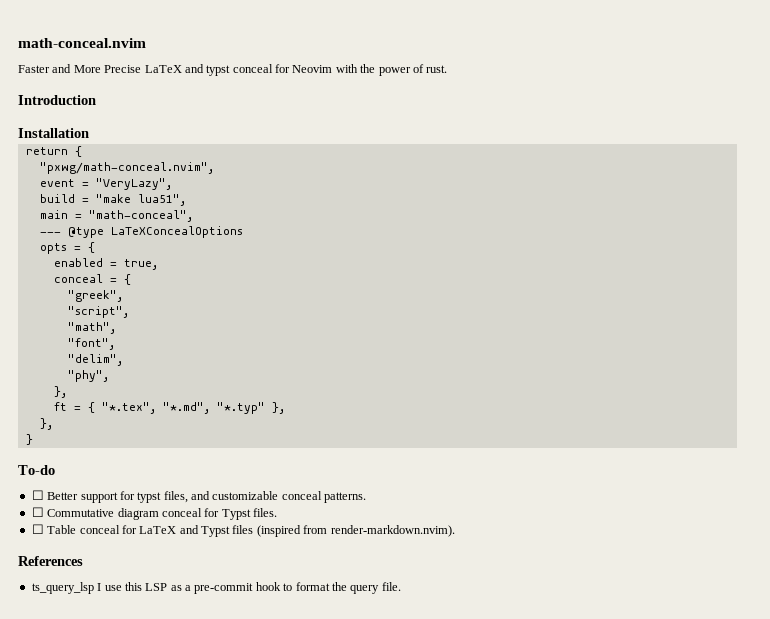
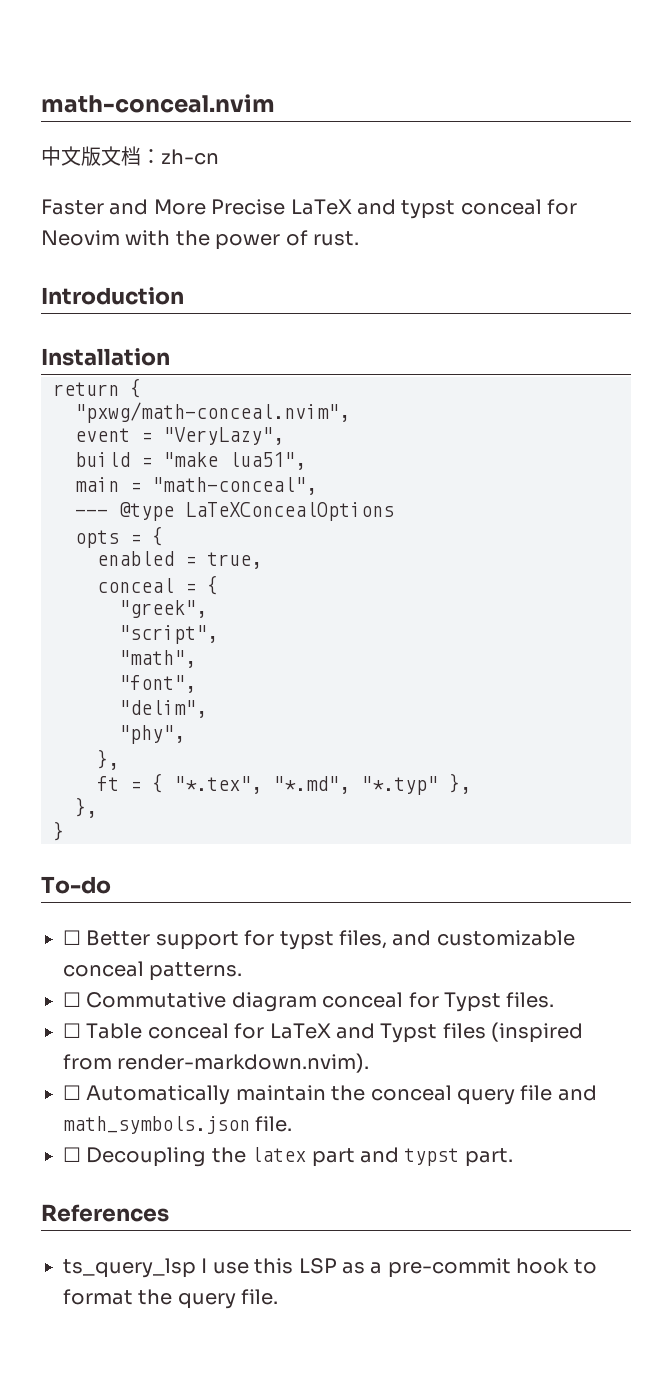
(146, 43) none -> [41,146,219,166] // 中文版文档：zh-cn
(455, 531) none -> [63,1085,597,1105] [63,1116,293,1134] [63,1147,513,1167] // ☐ Automatically maintain the conceal query file and math_symbols.json file. // ☐ Decoupling the latex part and typst part.

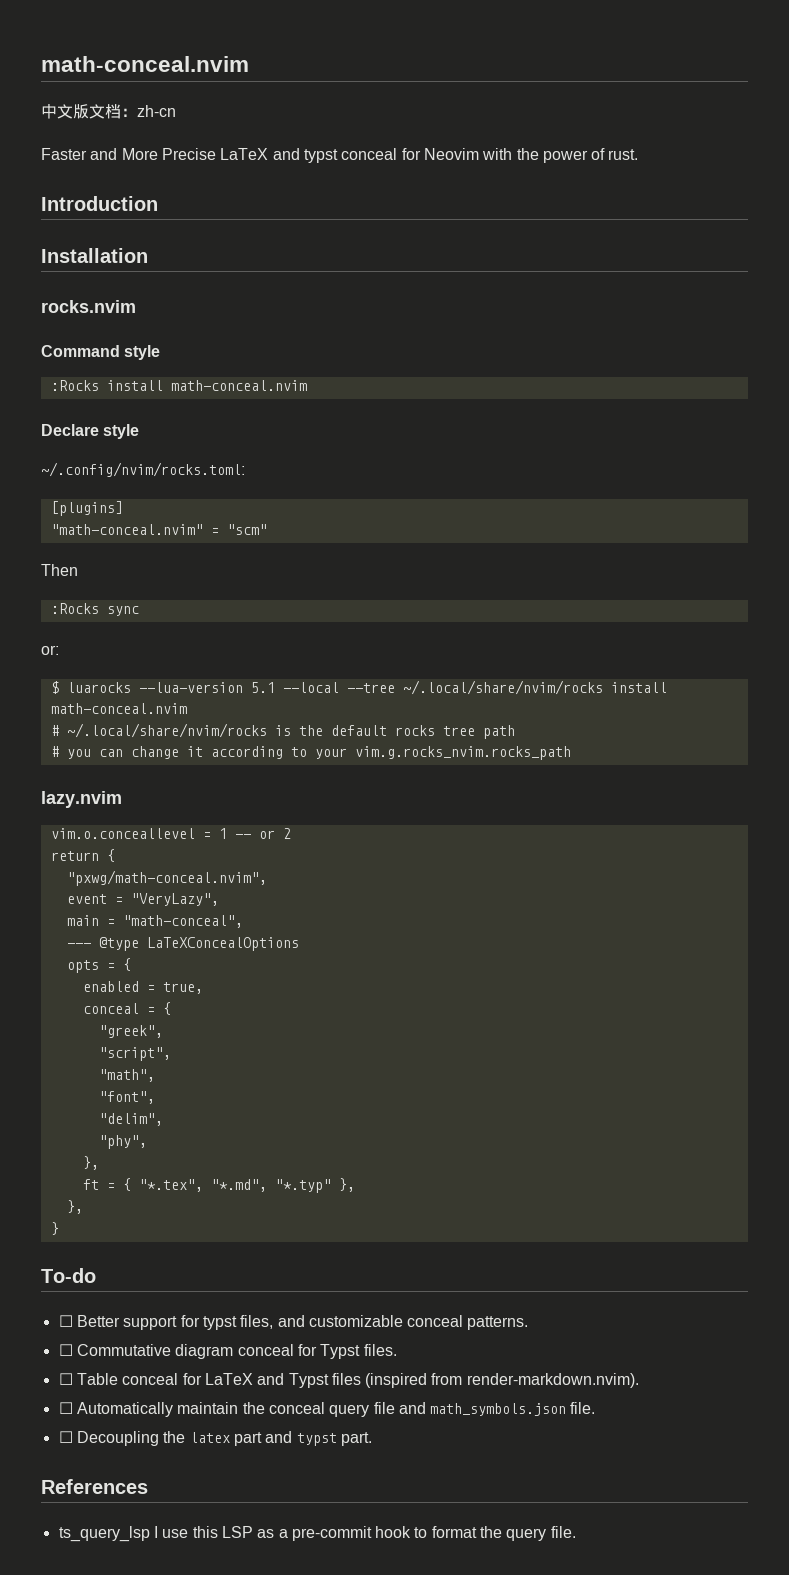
(170, 357) none -> [41,300,136,313] [41,345,161,360] [50,380,307,391] [41,424,140,439] [41,462,245,477] [50,501,123,516] [50,524,267,535] [41,564,78,576] [50,603,139,616] [41,645,59,655] [50,680,667,695] [50,703,187,714] [50,723,515,739] [50,746,571,760] [41,791,122,808] [50,828,291,839] // rocks.nvim // Command style // :Rocks install math-conceal.nvim // Declare style // ~/.config/nvim/rocks.toml: // [plugins] // "math-conceal.nvim" = "scm" // Then // :Rocks sync // or: // $ luarocks --lua-version 5.1 --local --tree ~/.local/share/nvim/rocks install math-conceal.nvim // # ~/.local/share/nvim/rocks is the default rocks tree path // # you can change it according to your vim.g.rocks_nvim.rocks_path // lazy.nvim // vim.o.conceallevel = 1 -- or 2
[75,452,306,470] // build = "make lua51", -> (219, 899) none

